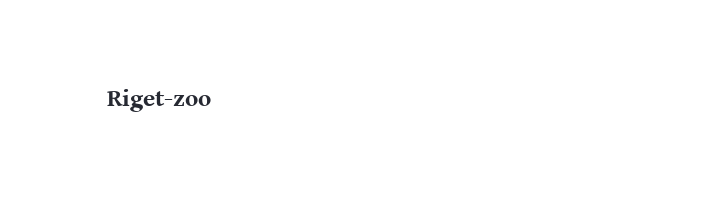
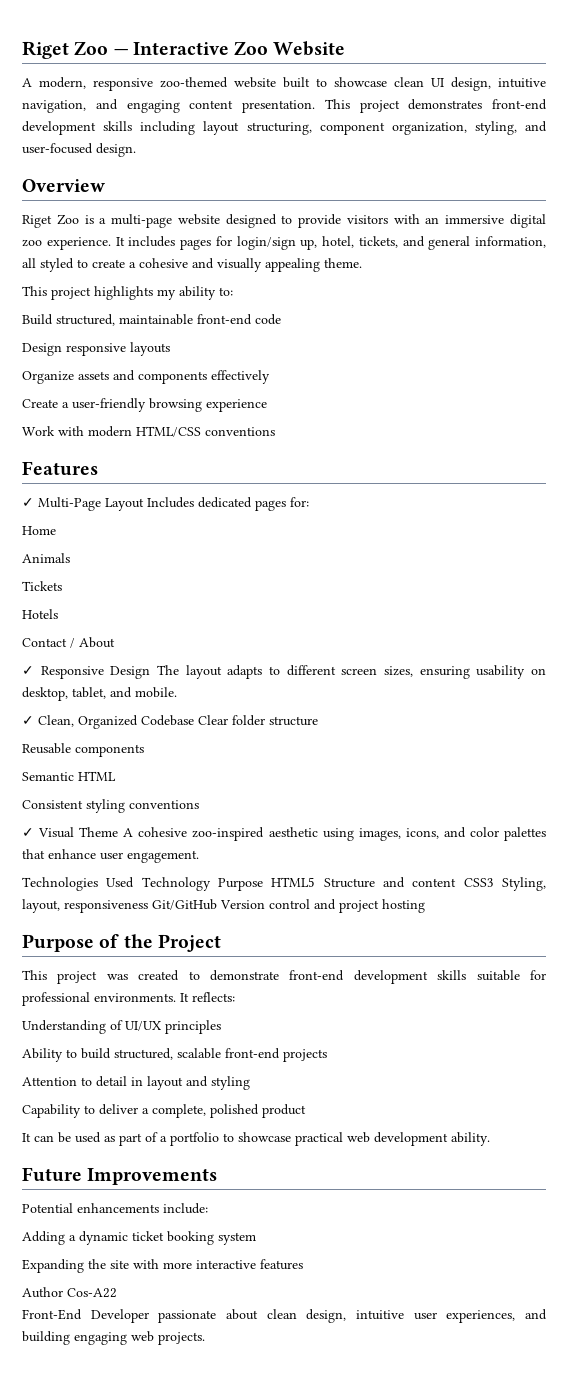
[107,89,211,112] Riget-zoo -> [22,41,346,59] [22,77,546,91] [22,99,547,113] [22,121,547,135] [22,143,136,157] [22,179,105,192] [22,214,546,228] [22,236,546,250] [22,258,362,272] [22,286,233,300] [22,314,281,326] [22,342,170,356] [22,370,270,384] [22,398,267,412] [22,426,275,437] [22,461,98,476] [22,497,309,511] [22,526,56,535] [22,553,70,563] [22,581,62,591] [22,609,58,619] [22,637,115,648] [22,665,546,679] [22,687,177,701] [22,715,318,729] [22,743,144,757] [22,771,116,781] [22,799,199,813] [22,827,546,841] [22,849,199,863] [22,877,546,891] [22,899,425,913] [22,934,221,952] [22,970,546,984] [22,992,235,1006] [22,1020,221,1034] [22,1048,327,1062] [22,1076,250,1090] [22,1104,306,1118] [22,1132,490,1146] [22,1167,218,1185] [22,1203,208,1214] [22,1231,256,1245] [22,1259,303,1273] [22,1287,117,1298] [22,1309,547,1323] [22,1331,205,1345] Riget Zoo — Interactive Zoo Website // A modern, responsive zoo‑themed website built to showcase clean UI design, intuitive navigation, and engaging content presentation. This project demonstrates front‑end development skills including layout structuring, component organization, styling, and user‑focused design. // Overview // Riget Zoo is a multi‑page website designed to provide visitors with an immersive digital zoo experience. It includes pages for login/sign up, hotel, tickets, and general information, all styled to create a cohesive and visually appealing theme. // This project highlights my ability to: // Build structured, maintainable front‑end code // Design responsive layouts // Organize assets and components effectively // Create a user‑friendly browsing experience // Work with modern HTML/CSS conventions // Features // ✓ Multi‑Page Layout Includes dedicated pages for: // Home // Animals // Tickets // Hotels // Contact / About // ✓ Responsive Design The layout adapts to different screen sizes, ensuring usability on desktop, tablet, and mobile. // ✓ Clean, Organized Codebase Clear folder structure // Reusable components // Semantic HTML // Consistent styling conventions // ✓ Visual Theme A cohesive zoo‑inspired aesthetic using images, icons, and color palettes that enhance user engagement. // Technologies Used Technology Purpose HTML5 Structure and content CSS3 Styling, layout, responsiveness Git/GitHub Version control and project hosting // Purpose of the Project // This project was created to demonstrate front‑end development skills suitable for professional environments. It reflects: // Understanding of UI/UX principles // Ability to build structured, scalable front‑end projects // Attention to detail in layout and styling // Capability to deliver a complete, polished product // It can be used as part of a portfolio to showcase practical web development ability. // Future Improvements // Potential enhancements include: // Adding a dynamic ticket booking system // Expanding the site with more interactive features // Author Cos-A22 // Front‑End Developer passionate about clean design, intuitive user experiences, and building engaging web projects.

